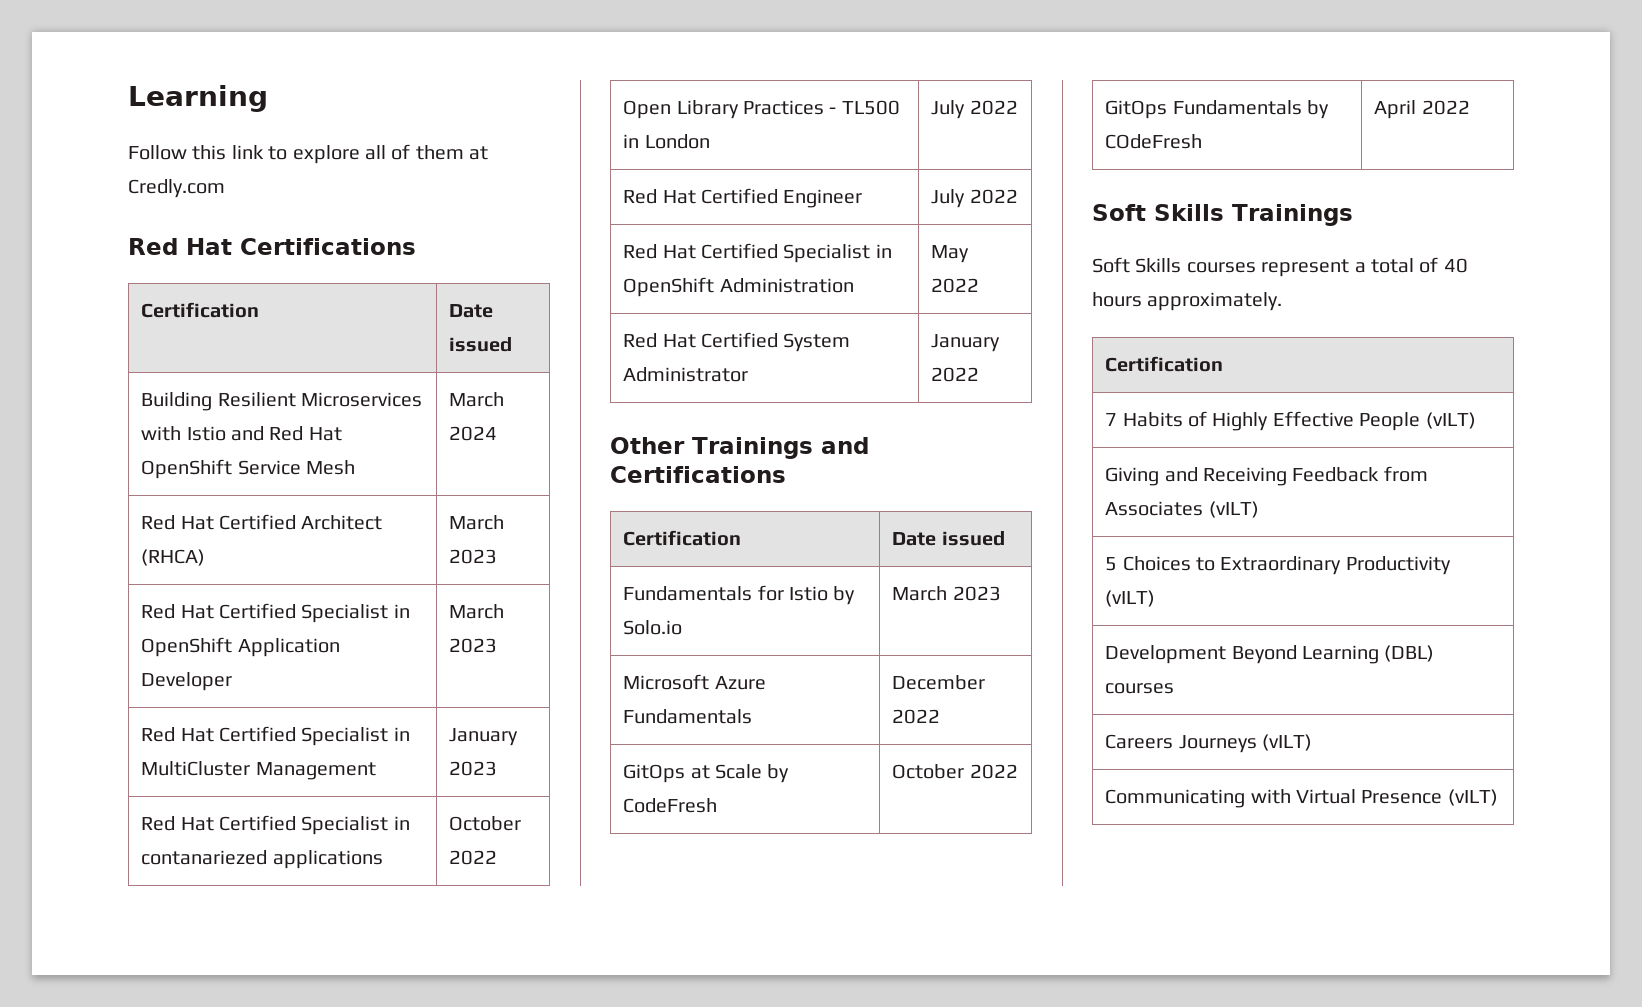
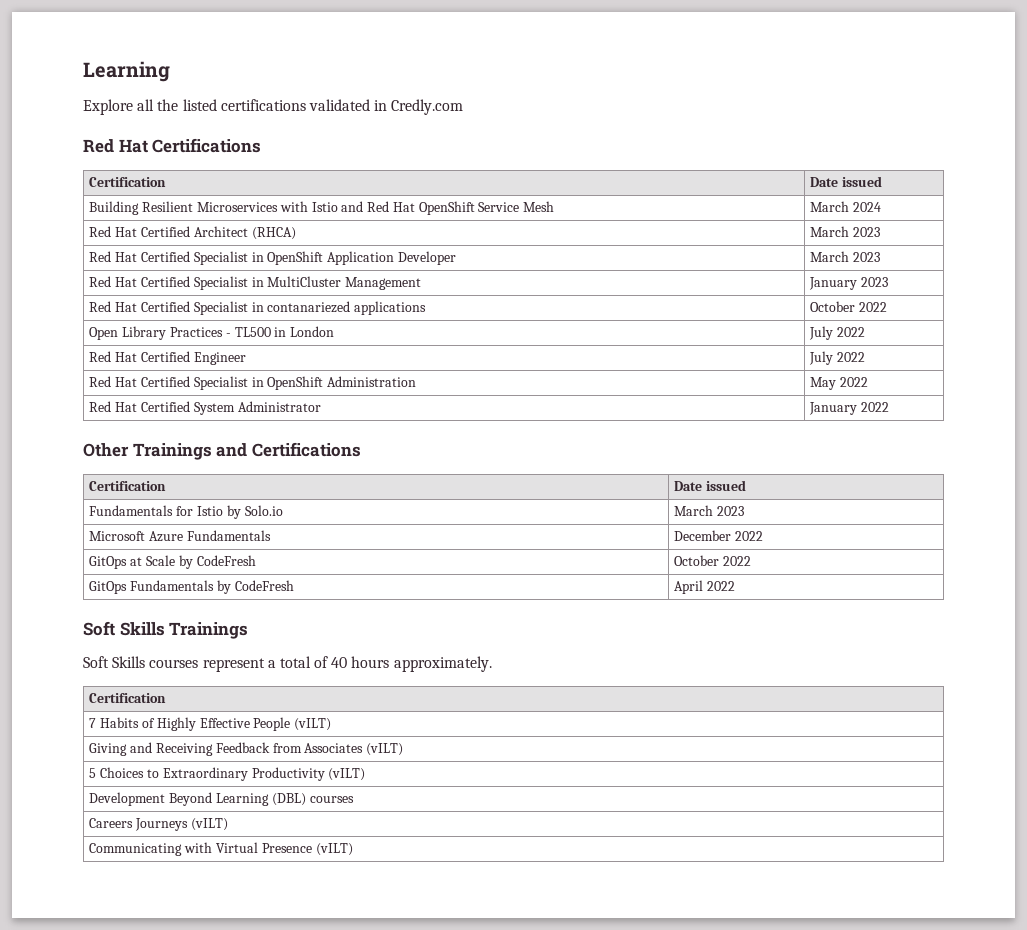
[128,144,489,164] Follow this link to explore all of them at -> [83,99,388,115] Explore all the listed certifications validated in
[1105,134,1203,149] COdeFresh -> [234,580,294,591] CodeFresh

